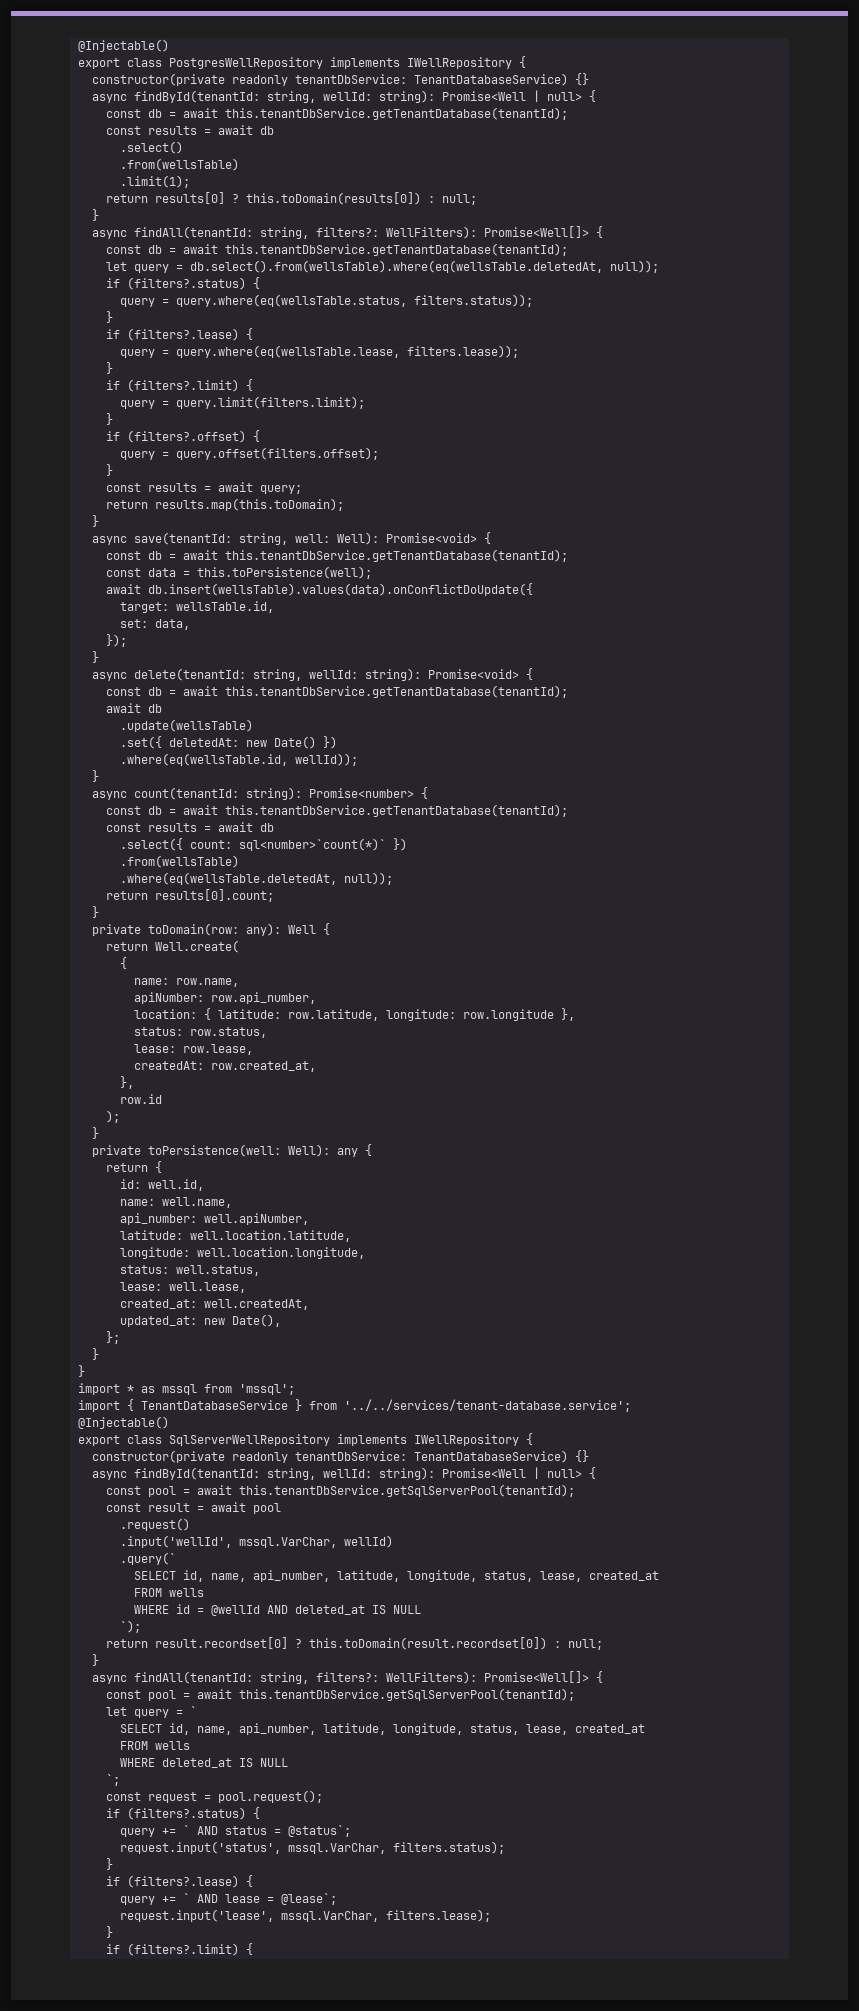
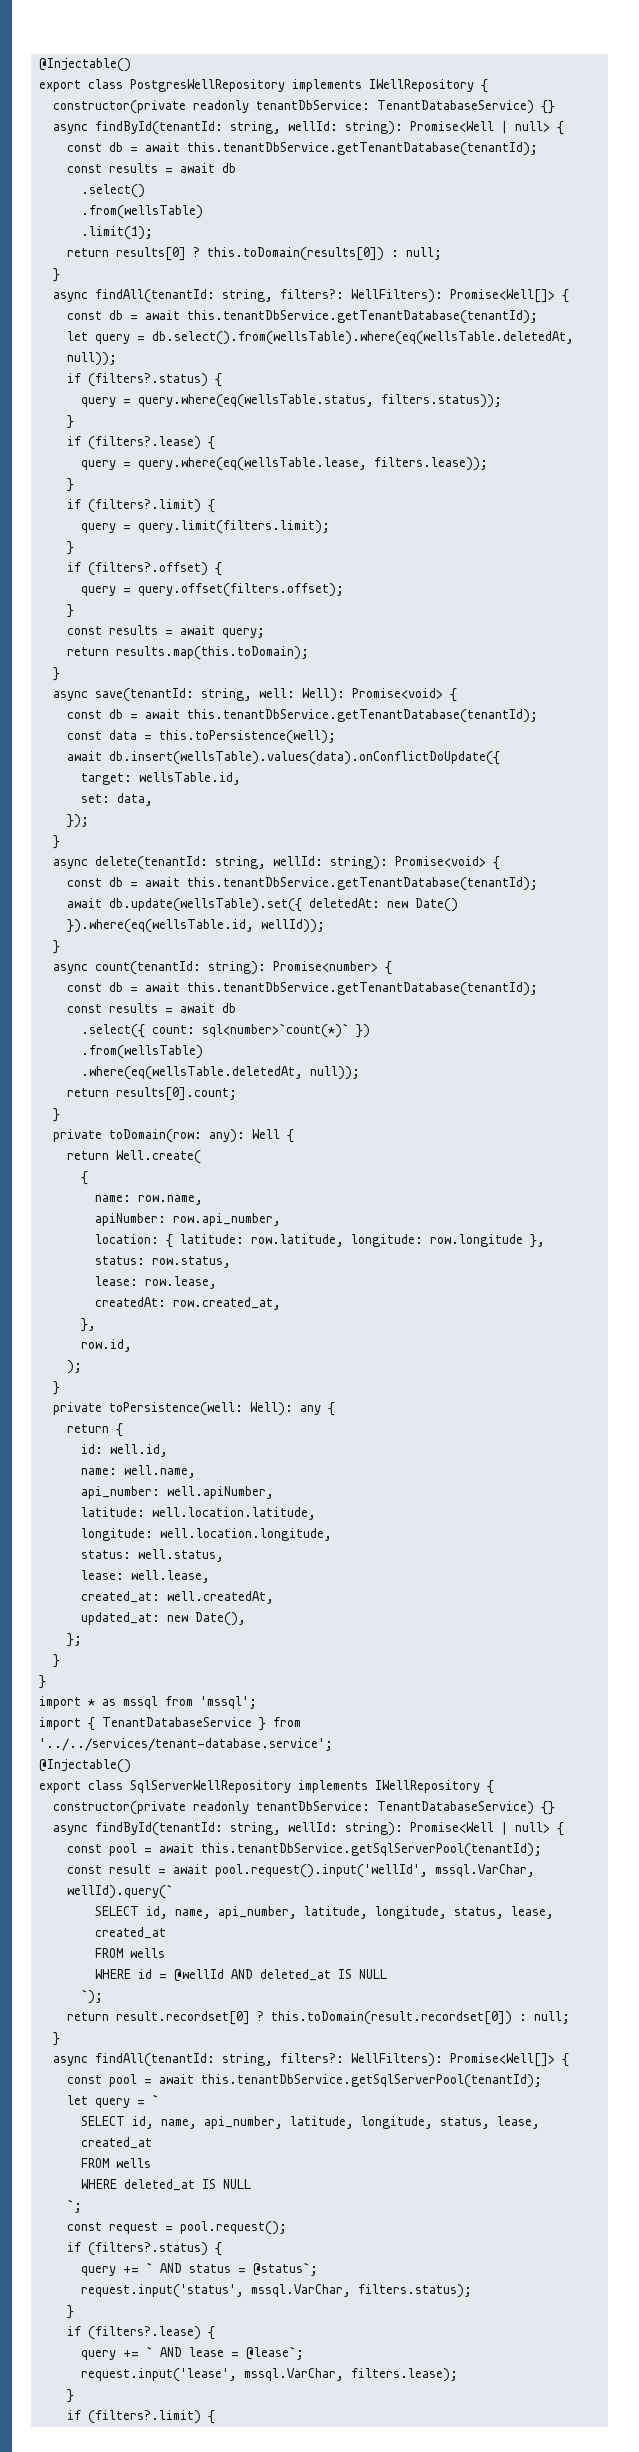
[147,704,162,713] [119,719,253,732] [119,736,162,749] db // .update(wellsTable) // .set({ -> [109,898,303,912] db.update(wellsTable).set({
[322,736,337,749] [119,753,288,766] }) // .where(eq(wellsTable.id, -> [67,919,255,933] }).where(eq(wellsTable.id,
[119,1094,162,1104] row.id -> [81,1339,133,1352] row.id,
[252,1503,281,1514] [119,1518,190,1531] [119,1535,393,1548] [119,1552,176,1565] pool // .request() // .input('wellId', mssql.VarChar, wellId) // .query(` -> [215,1864,536,1878] [67,1884,174,1899] pool.request().input('wellId', mssql.VarChar, wellId).query(`

